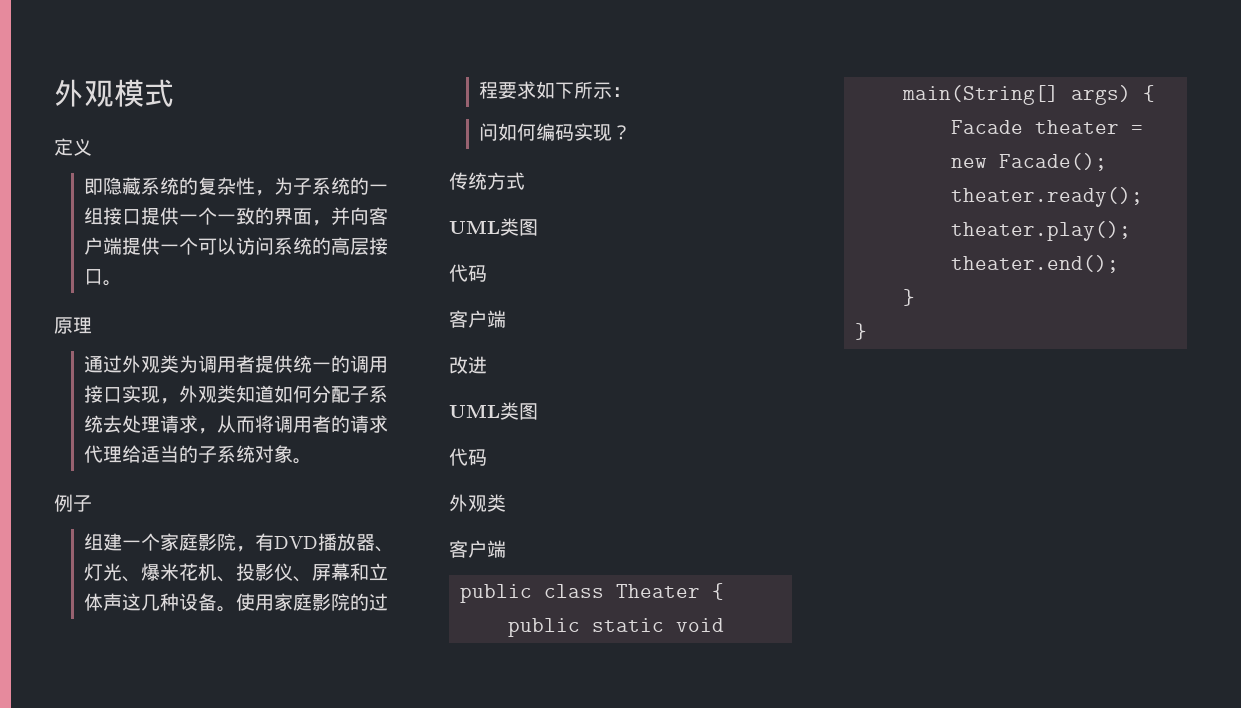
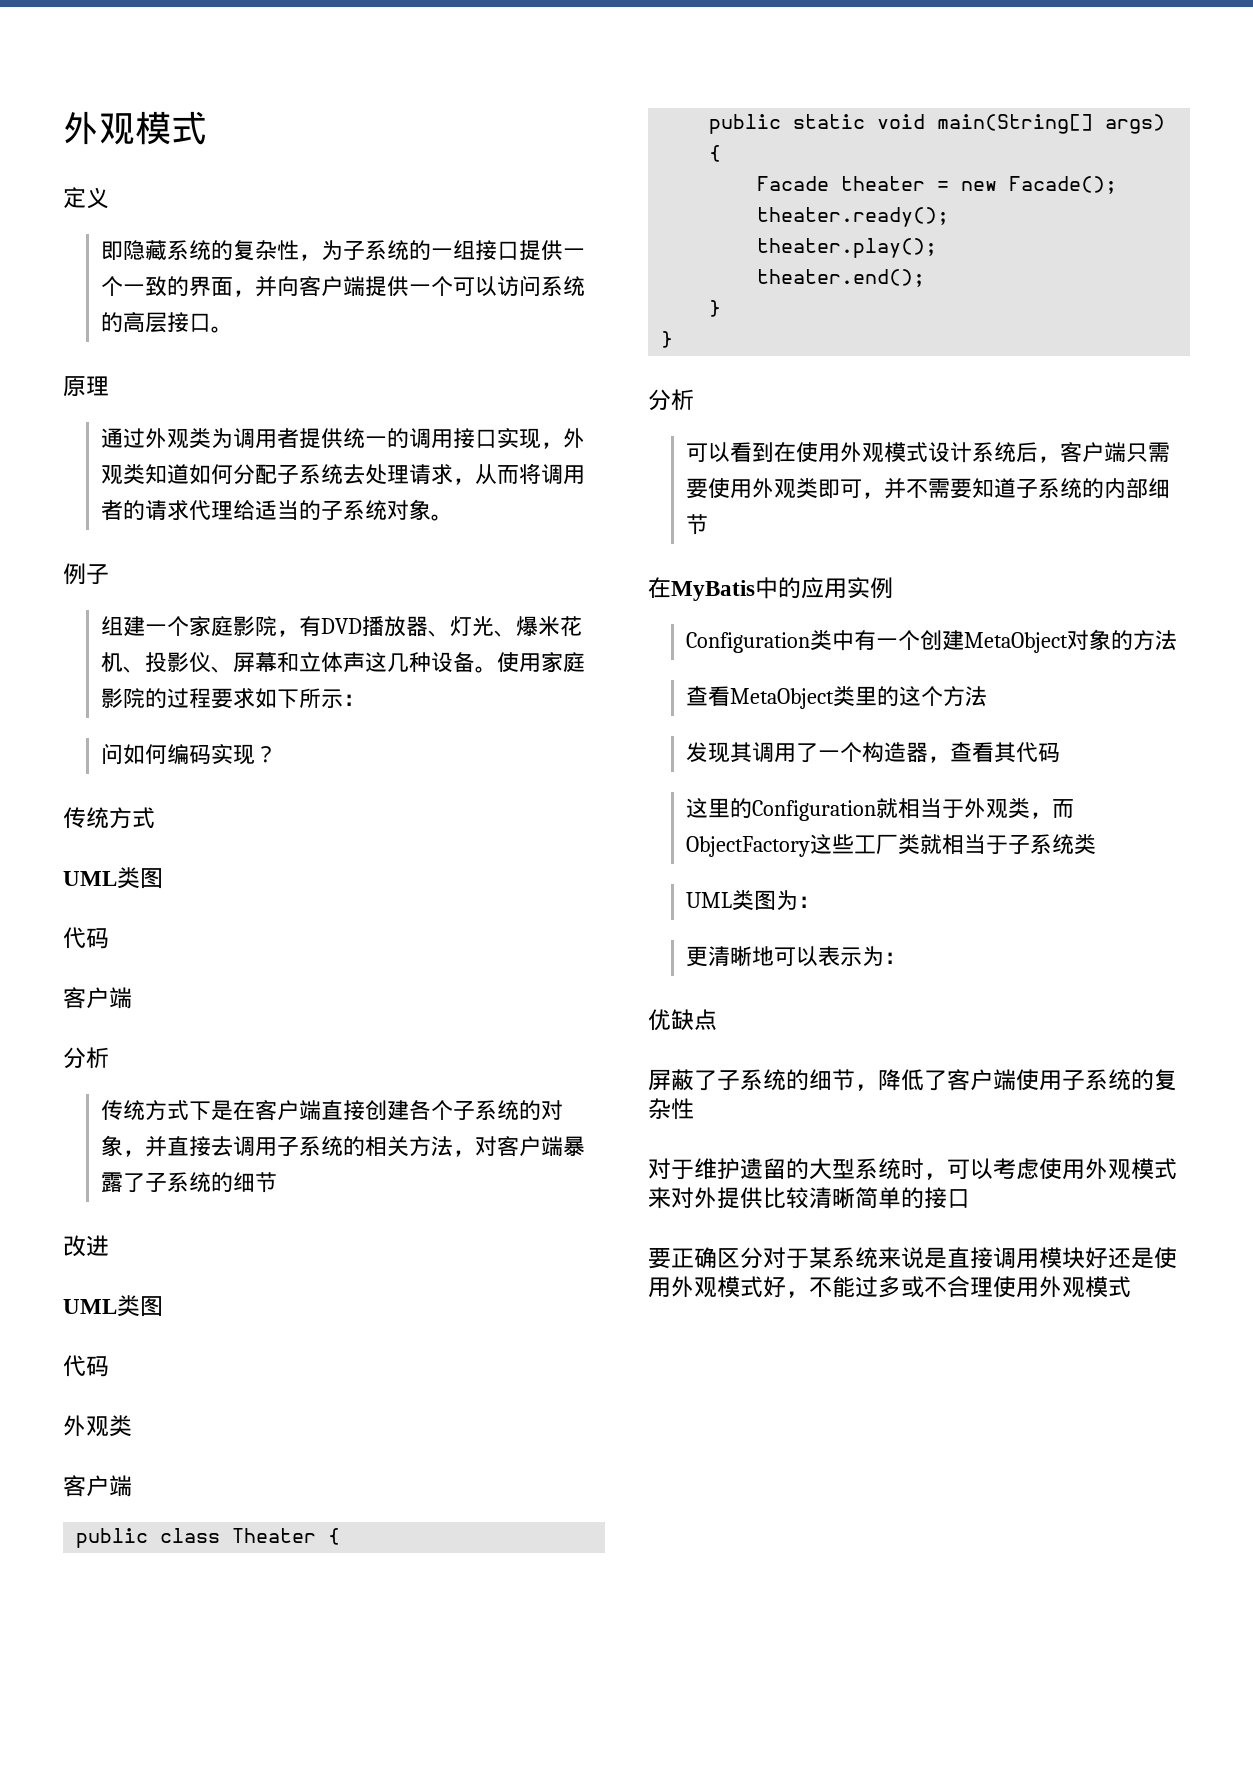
(506, 319) none -> [63,1047,109,1069] [101,1100,564,1121] [101,1135,586,1157] [101,1172,278,1193] // 分析 // 传统方式下是在客户端直接创建各个子系统的对象，并直接去调用子系统的相关方法，对客户端暴露了子系统的细节
(868, 331) none -> [648,389,694,411] [686,442,1171,463] [686,478,1171,499] [686,514,709,535] [648,577,893,601] [686,629,1178,653] [686,686,988,709] [686,742,1061,763] [686,798,1075,821] [686,834,1097,857] [686,890,821,910] [686,946,907,967] [648,1009,717,1031] [648,1069,1177,1091] [648,1098,694,1120] [648,1158,1177,1180] [648,1187,970,1209] [648,1247,1177,1269] [648,1276,1131,1298] // 分析 // 可以看到在使用外观模式设计系统后，客户端只需要使用外观类即可，并不需要知道子系统的内部细节 // 在MyBatis中的应用实例 // Configuration类中有一个创建MetaObject对象的方法 // 查看MetaObject类里的这个方法 // 发现其调用了一个构造器，查看其代码 // 这里的Configuration就相当于外观类，而ObjectFactory这些工厂类就相当于子系统类 // UML类图为： // 更清晰地可以表示为： // 优缺点 // 屏蔽了子系统的细节，降低了客户端使用子系统的复杂性 // 对于维护遗留的大型系统时，可以考虑使用外观模式来对外提供比较清晰简单的接口 // 要正确区分对于某系统来说是直接调用模块好还是使用外观模式好，不能过多或不合理使用外观模式

